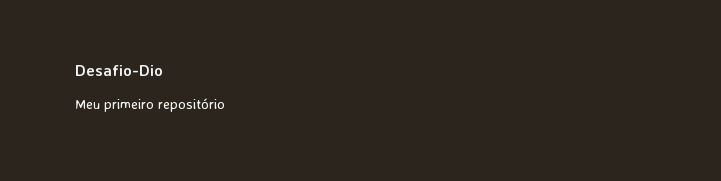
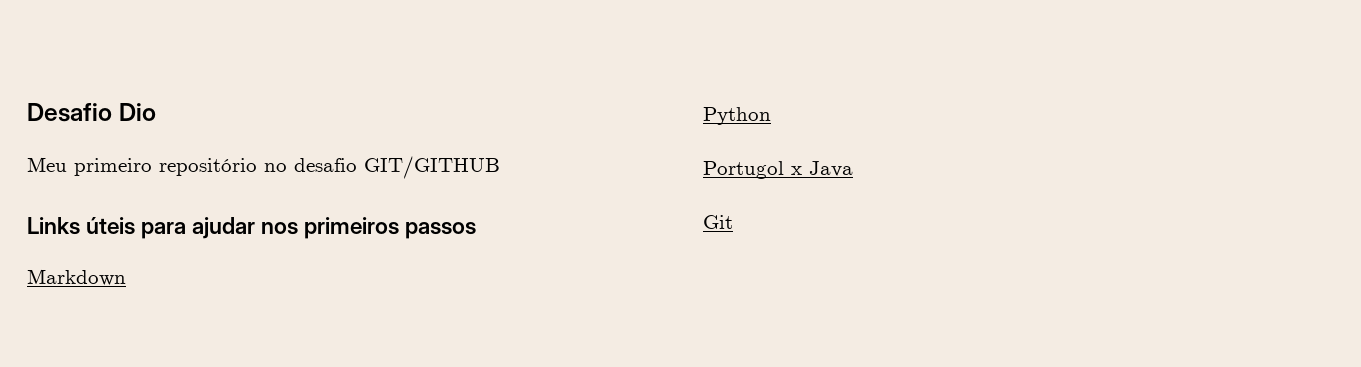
[75,65,163,76] Desafio-Dio -> [27,103,156,122] Desafio Dio
(225, 105) none -> [264,156,500,179] [27,217,477,239] [27,269,126,286] [703,107,771,125] [703,161,853,179] [703,215,733,229] no desafio GIT/GITHUB // Links úteis para ajudar nos primeiros passos // Markdown // Python // Portugol x Java // Git

